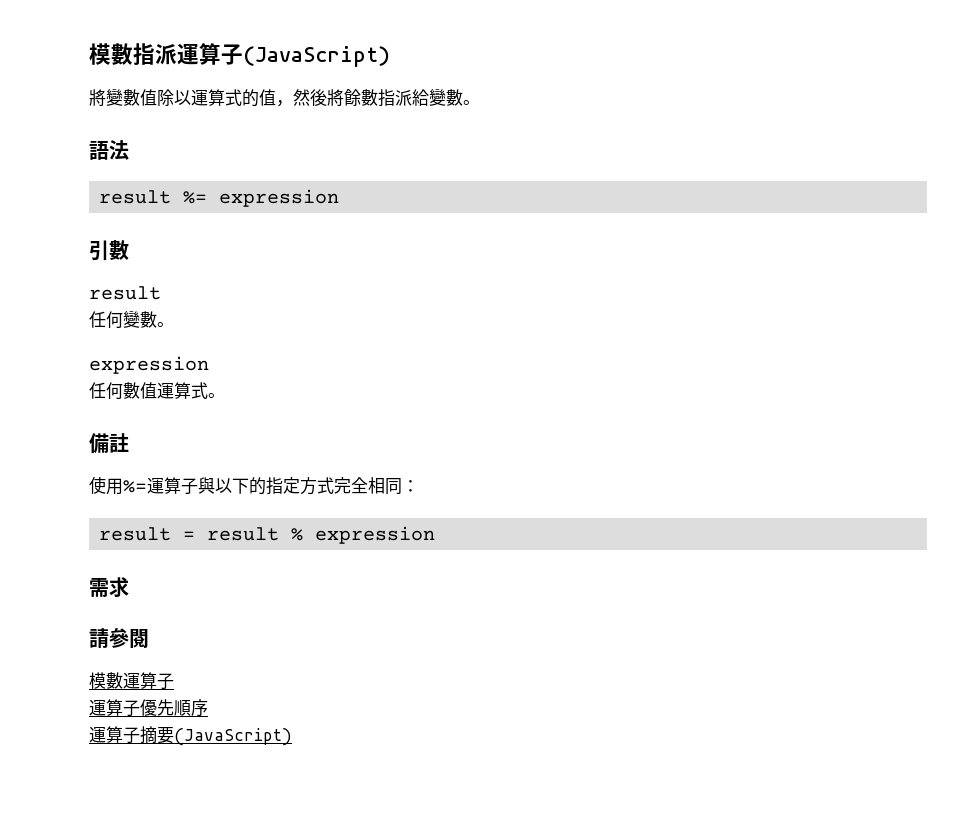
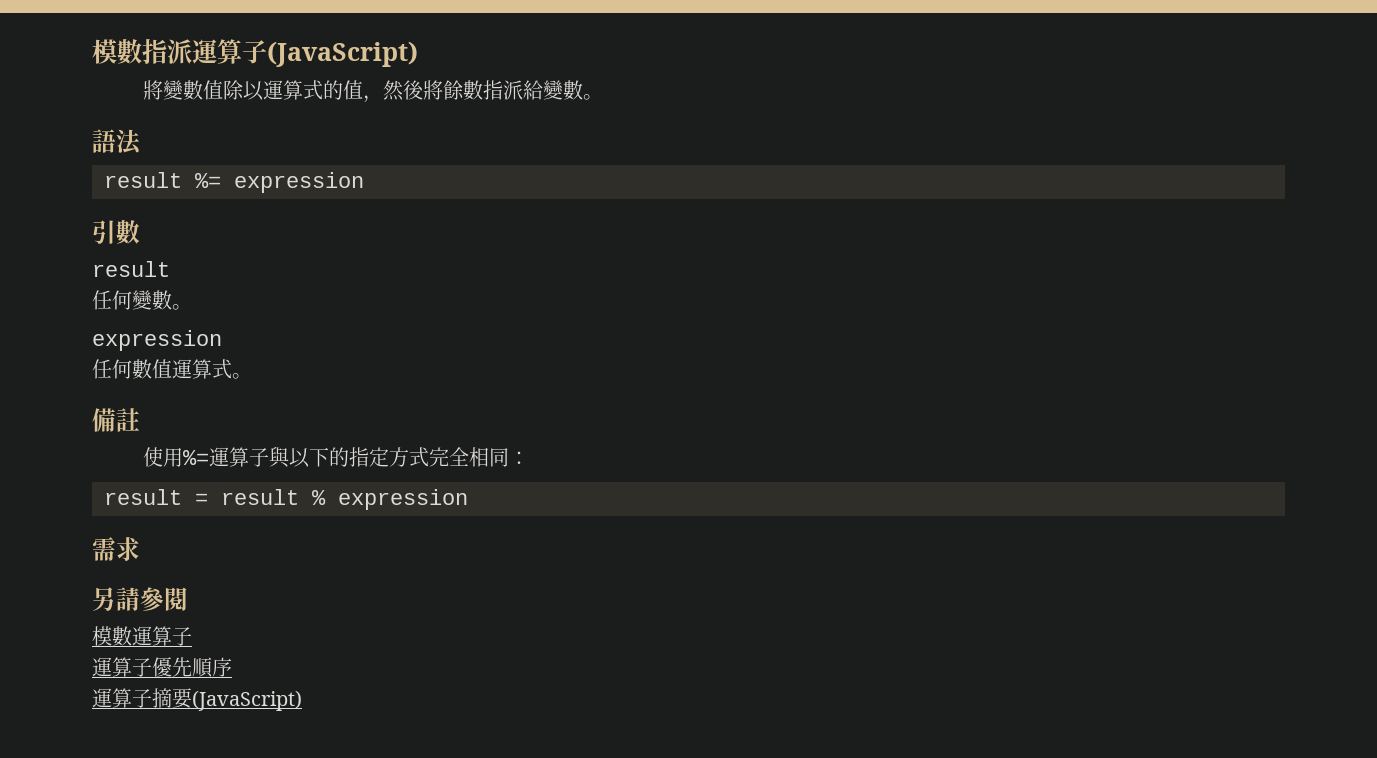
(129, 587) none -> [92,587,116,611] 另

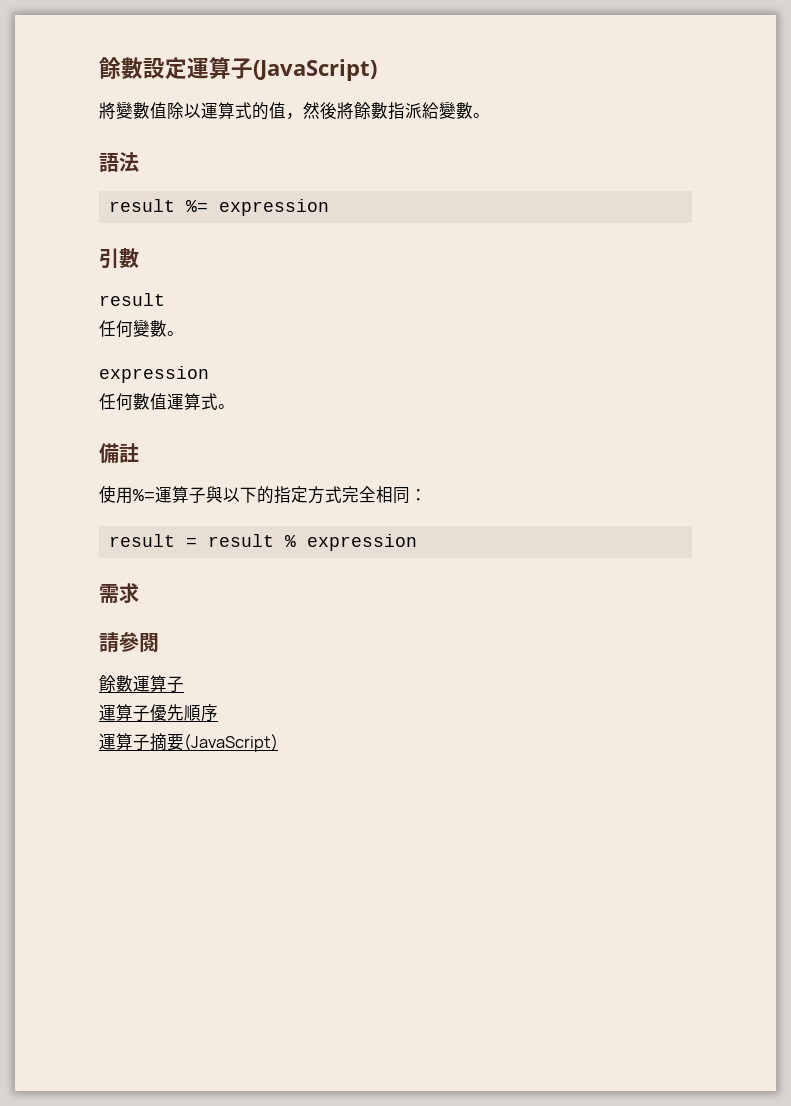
[92,39,192,64] 模數指派 -> [99,57,187,79] 餘數設定
[92,587,116,611] 另 -> (139, 593) none
[92,626,112,646] 模 -> [99,675,116,692] 餘

